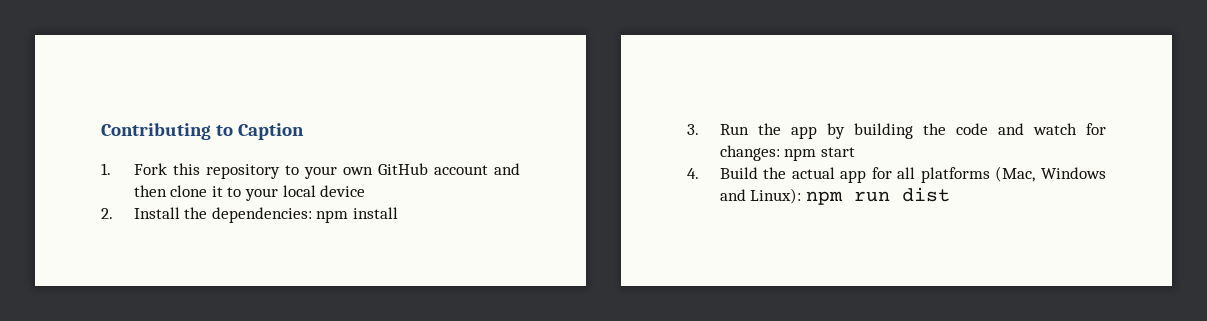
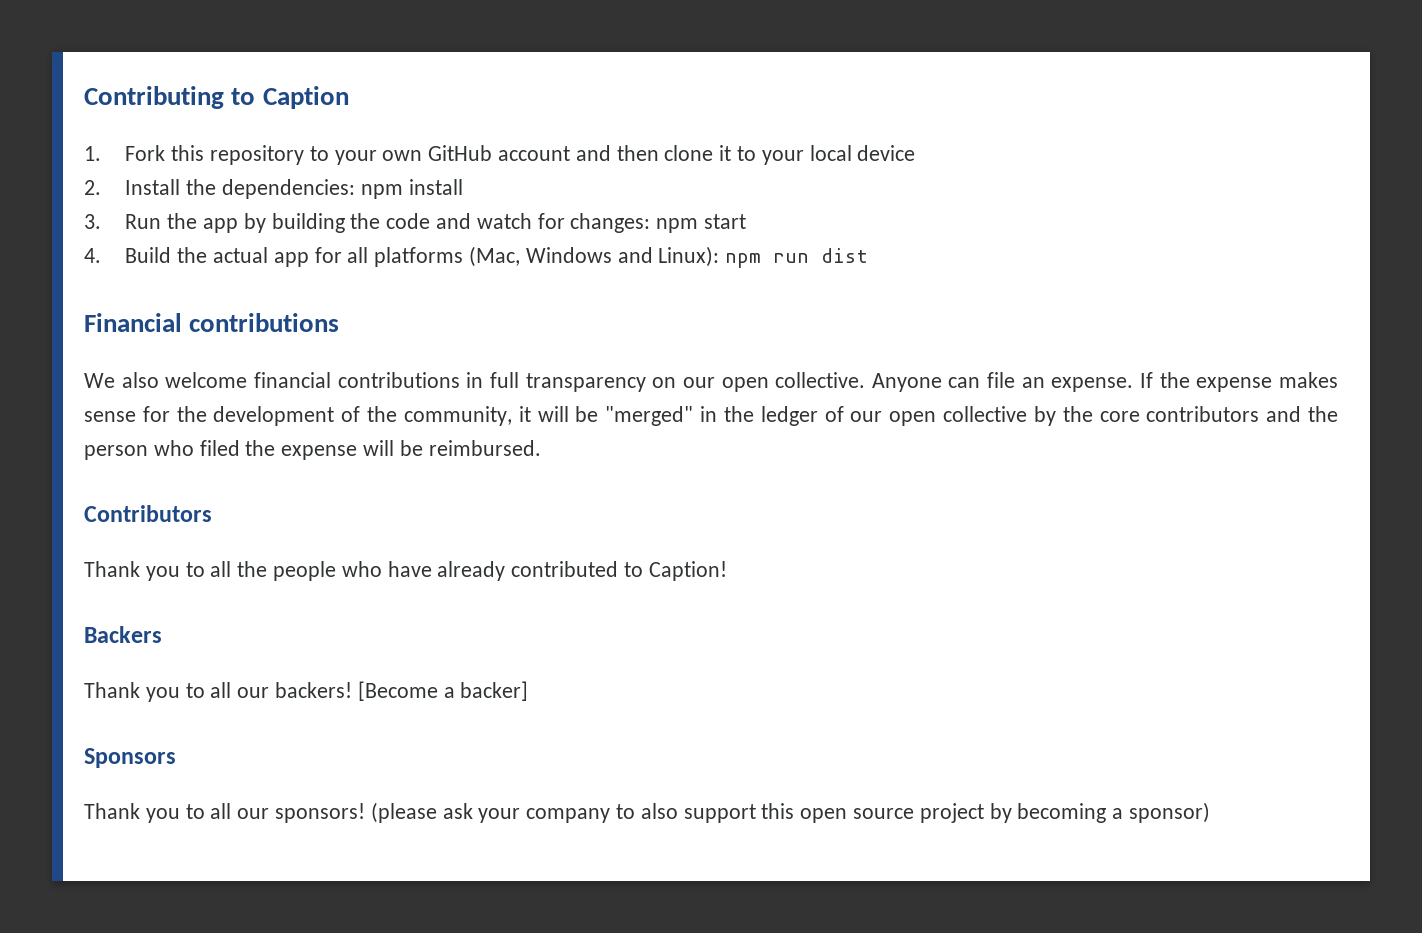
(950, 194) none -> [84,313,340,332] [84,372,1338,392] [84,406,1339,426] [84,440,541,460] [84,505,212,522] [84,561,727,581] [84,626,162,643] [84,681,529,702] [84,748,176,768] [84,802,1211,823] // Financial contributions // We also welcome financial contributions in full transparency on our open collective. Anyone can file an expense. If the expense makes sense for the development of the community, it will be "merged" in the ledger of our open collective by the core contributors and the person who filed the expense will be reimbursed. // Contributors // Thank you to all the people who have already contributed to Caption! // Backers // Thank you to all our backers! [Become a backer] // Sponsors // Thank you to all our sponsors! (please ask your company to also support this open source project by becoming a sponsor)

